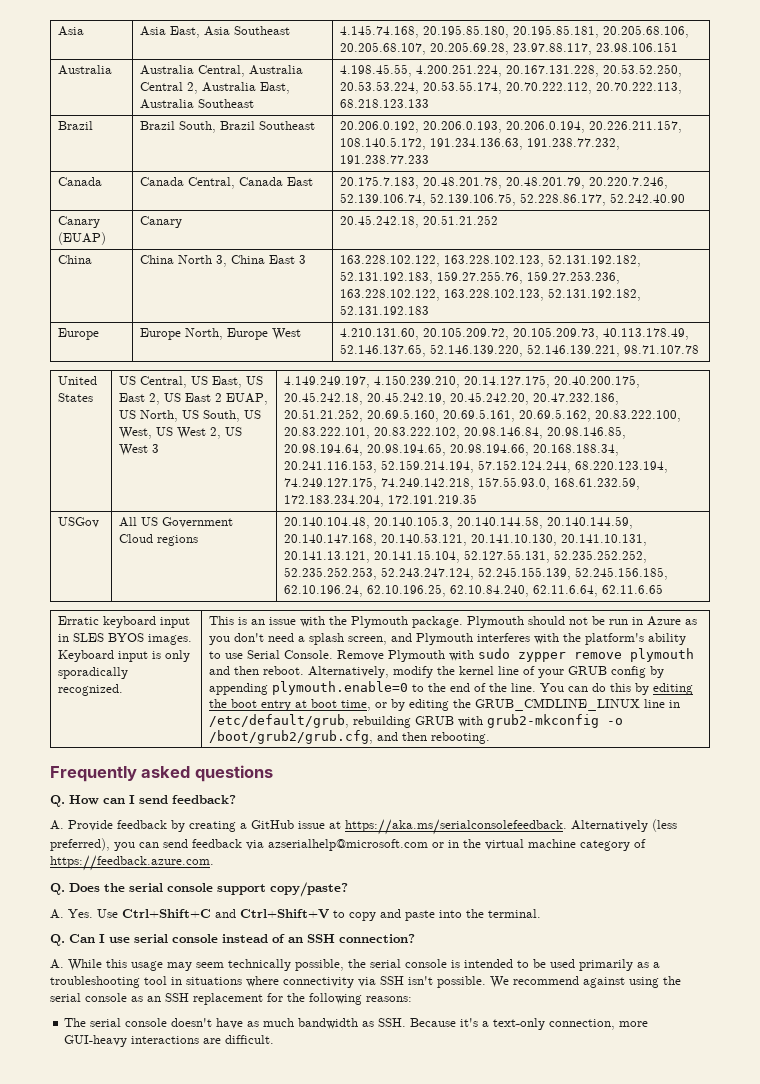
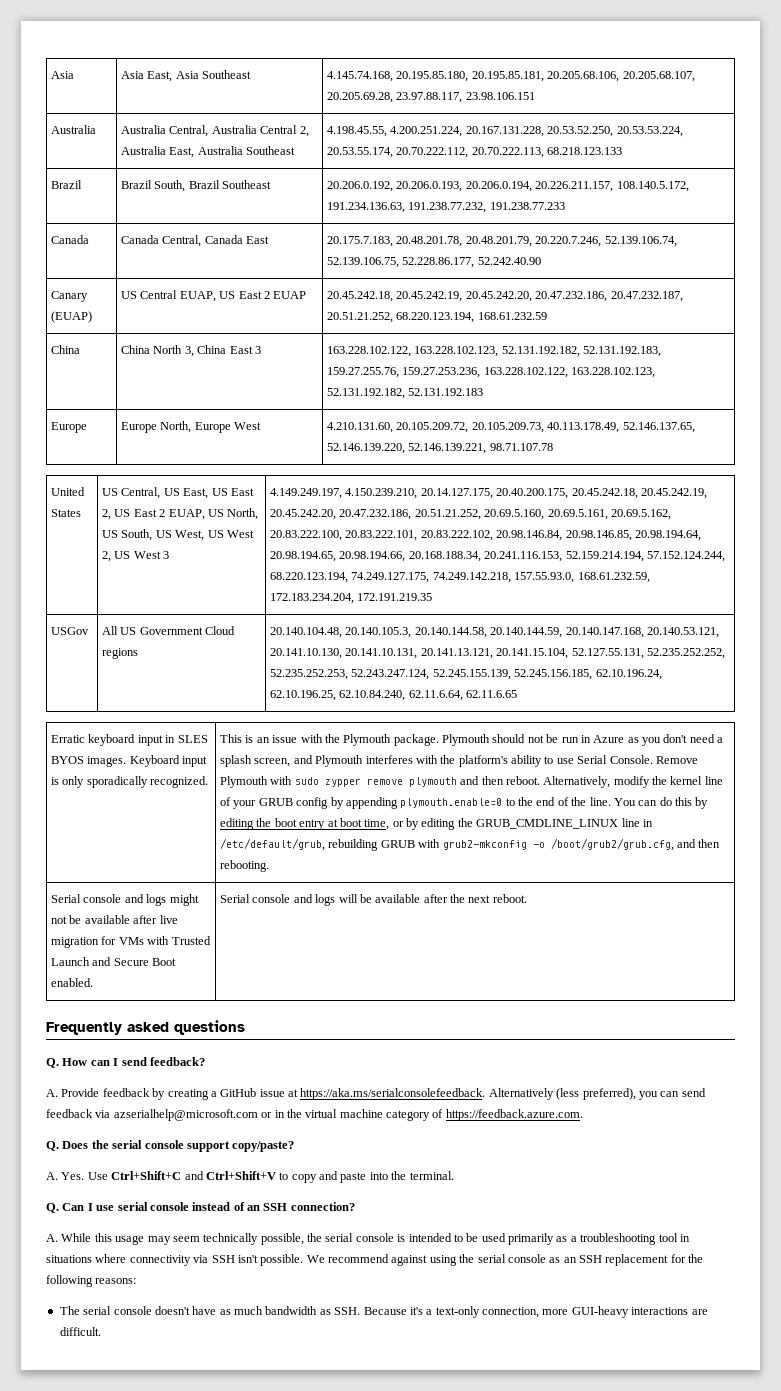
[140,216,183,228] [340,215,499,228] Canary | 20.45.242.18, 20.51.21.252 -> [121,290,307,302] [327,291,683,302] [327,312,547,323] US Central EUAP, US East 2 EUAP | 20.45.242.18, 20.45.242.19, 20.45.242.20, 20.47.232.186, 20.47.232.187, 20.51.21.252, 68.220.123.194, 168.61.232.59
(491, 738) none -> [51,894,199,906] [51,915,178,924] [51,936,211,948] [51,957,177,966] [51,978,94,987] [220,894,527,906] // Serial console and logs might not be available after live migration for VMs with Trusted Launch and Secure Boot enabled. | Serial console and logs will be available after the next reboot.

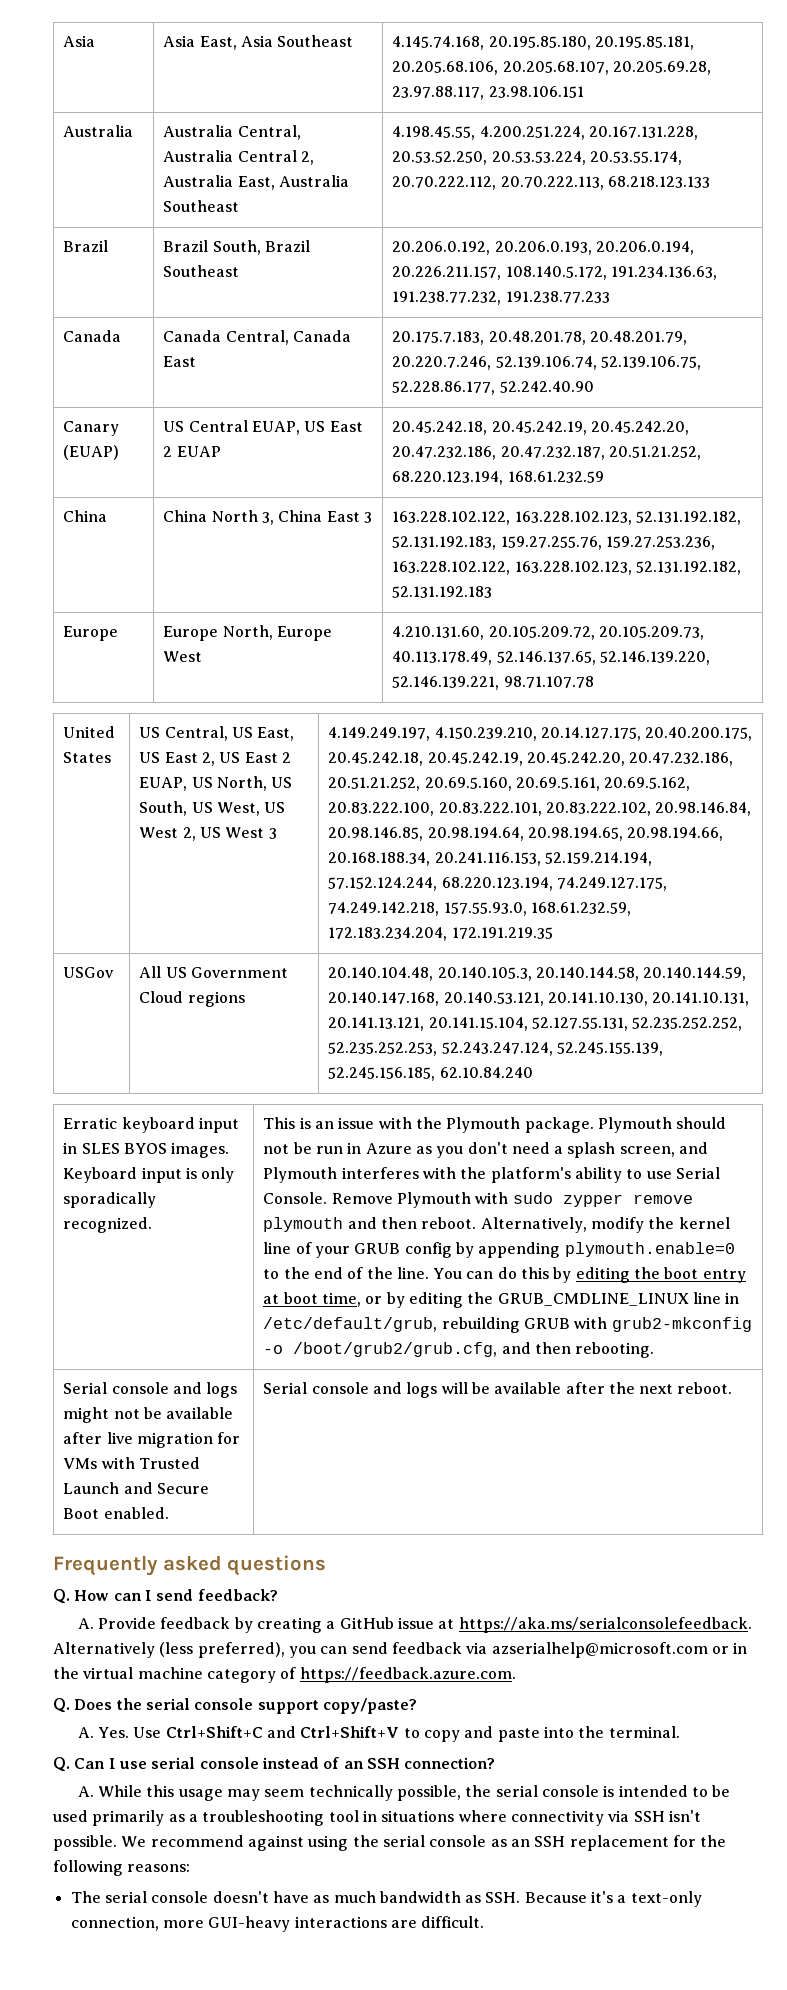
[595,669,662,680] [270,690,518,701] 62.10.196.24, 62.10.196.25, 62.10.84.240, 62.11.6.64, 62.11.6.65 -> [439,1067,533,1078] 62.10.84.240

